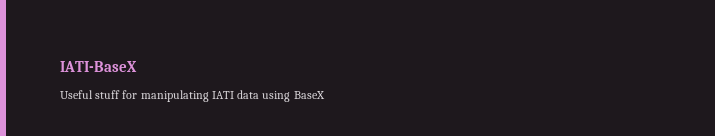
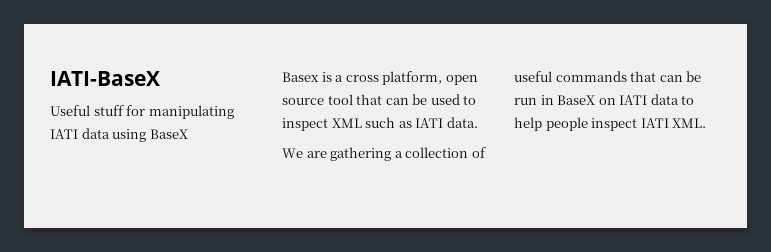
(325, 95) none -> [282,71,478,85] [282,94,477,105] [282,117,478,131] [282,147,486,161] [514,71,702,82] [514,94,695,105] [514,117,707,131] // Basex is a cross platform, open source tool that can be used to inspect XML such as IATI data. // We are gathering a collection of useful commands that can be run in BaseX on IATI data to help people inspect IATI XML.

